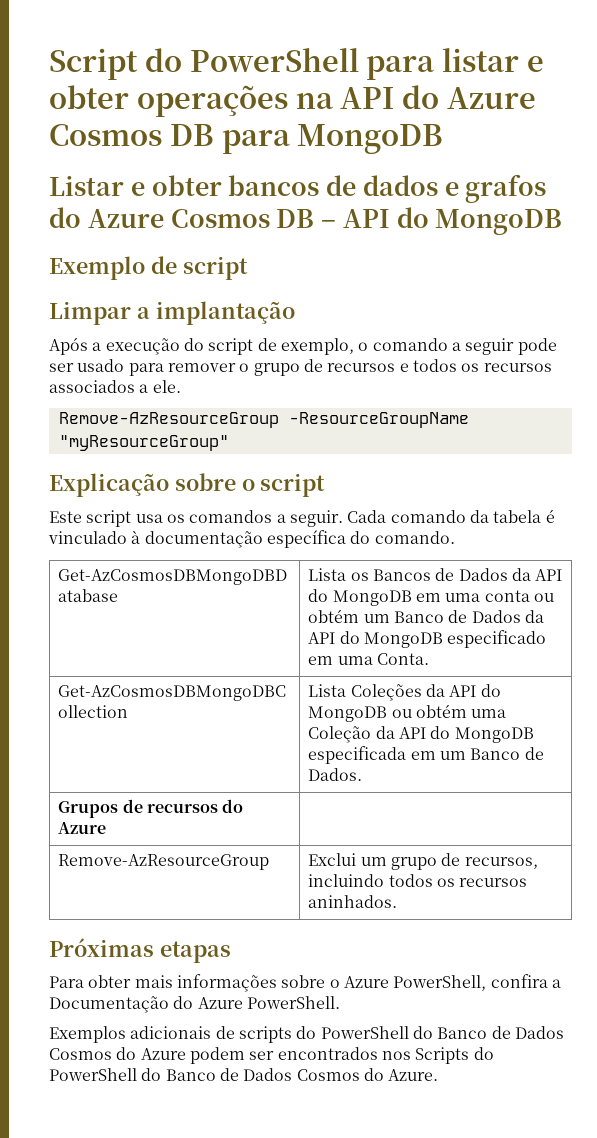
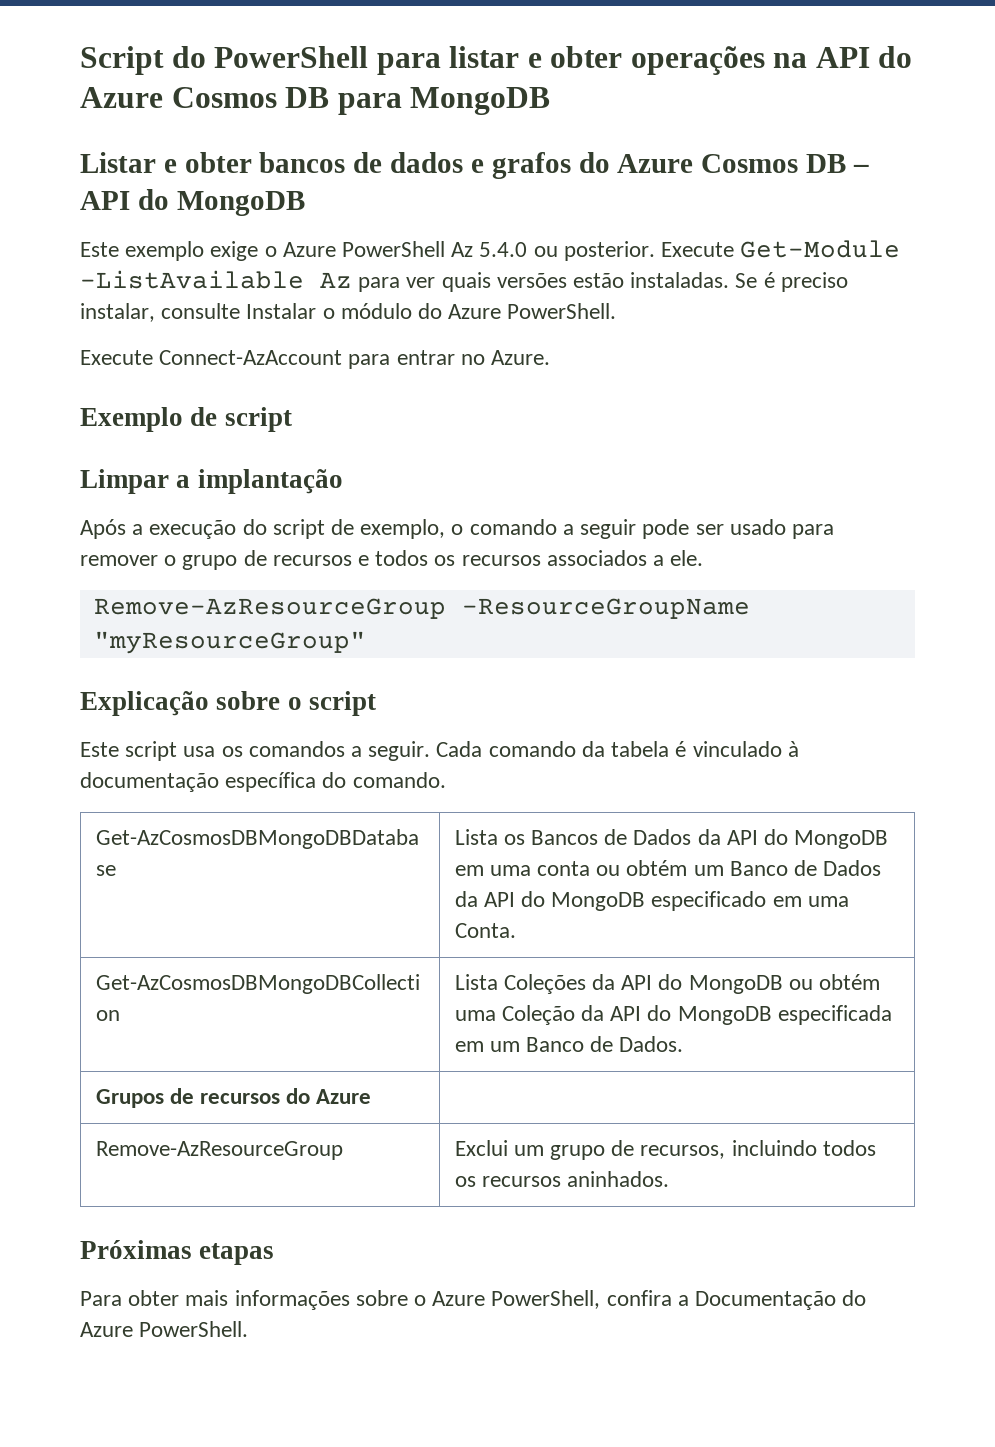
(563, 222) none -> [80,240,901,261] [80,270,848,292] [80,303,617,322] [80,350,551,369] // Este exemplo exige o Azure PowerShell Az 5.4.0 ou posterior. Execute Get-Module -ListAvailable Az para ver quais versões estão instaladas. Se é preciso instalar, consulte Instalar o módulo do Azure PowerShell. // Execute Connect-AzAccount para entrar no Azure.
[49,1026,564,1043] [49,1047,494,1064] [49,1068,439,1081] // Exemplos adicionais de scripts do PowerShell do Banco de Dados Cosmos do Azure podem ser encontrados nos Scripts do PowerShell do Banco de Dados Cosmos do Azure. -> (249, 1329) none

